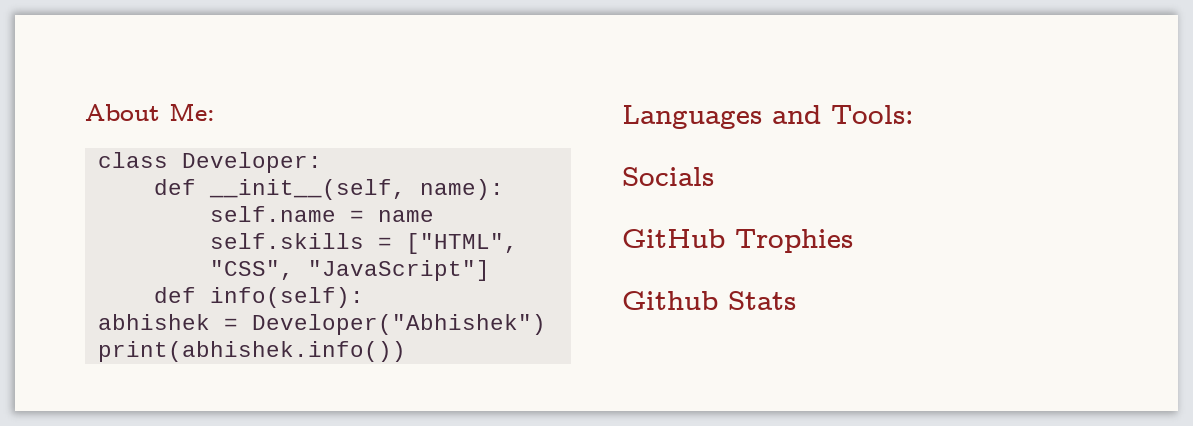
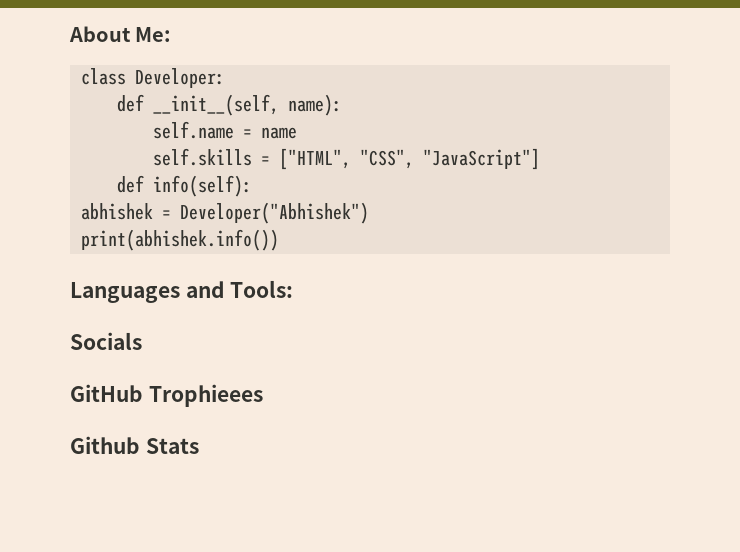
[735,229,853,253] Trophies -> [148,384,263,407] Trophieees

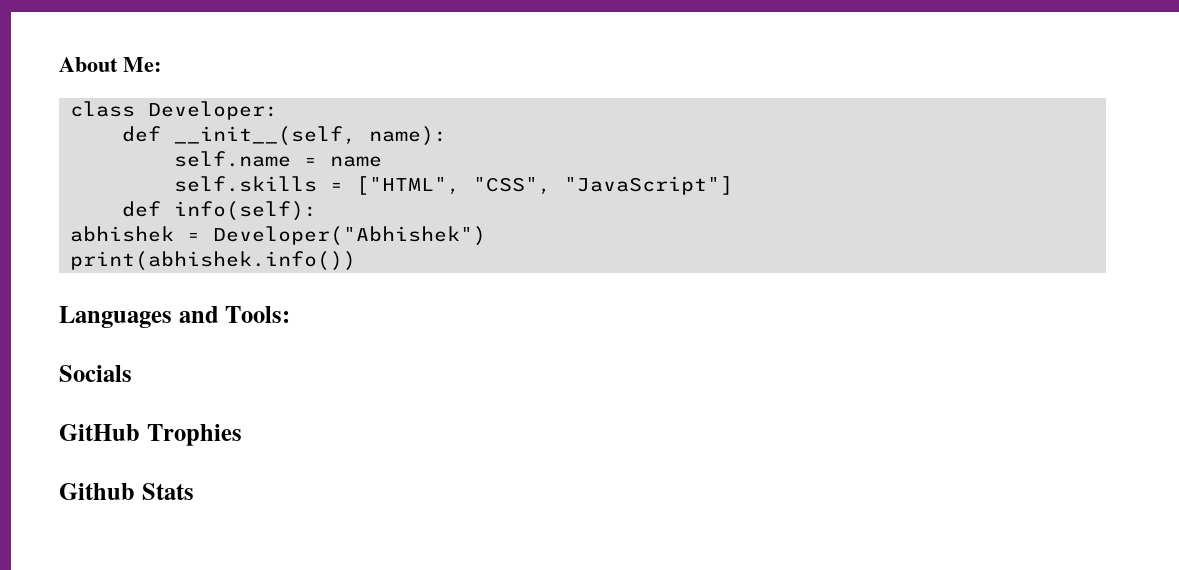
[148,384,263,407] Trophieees -> [146,424,242,446] Trophies

